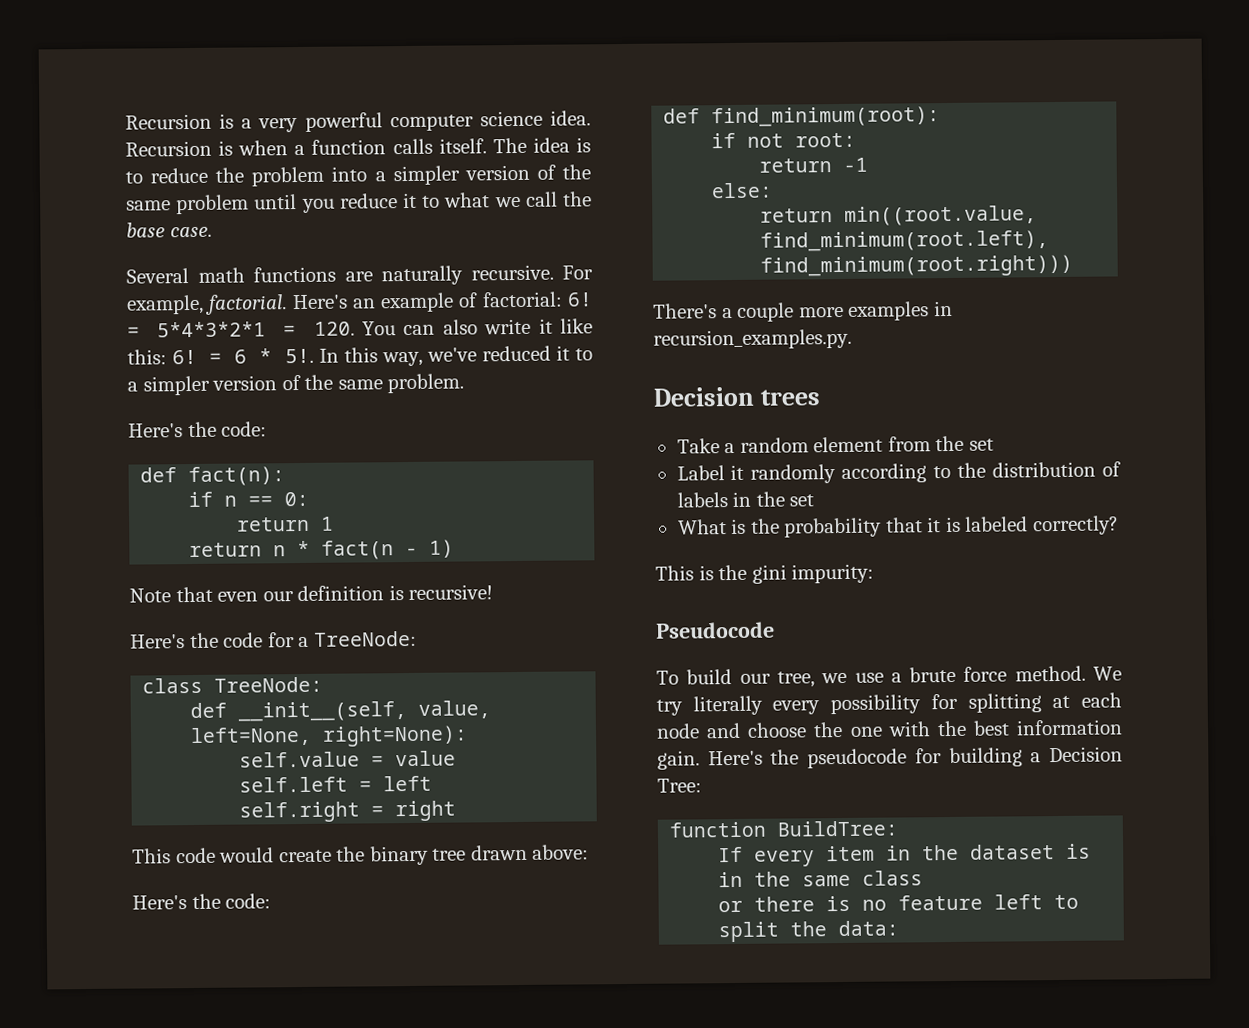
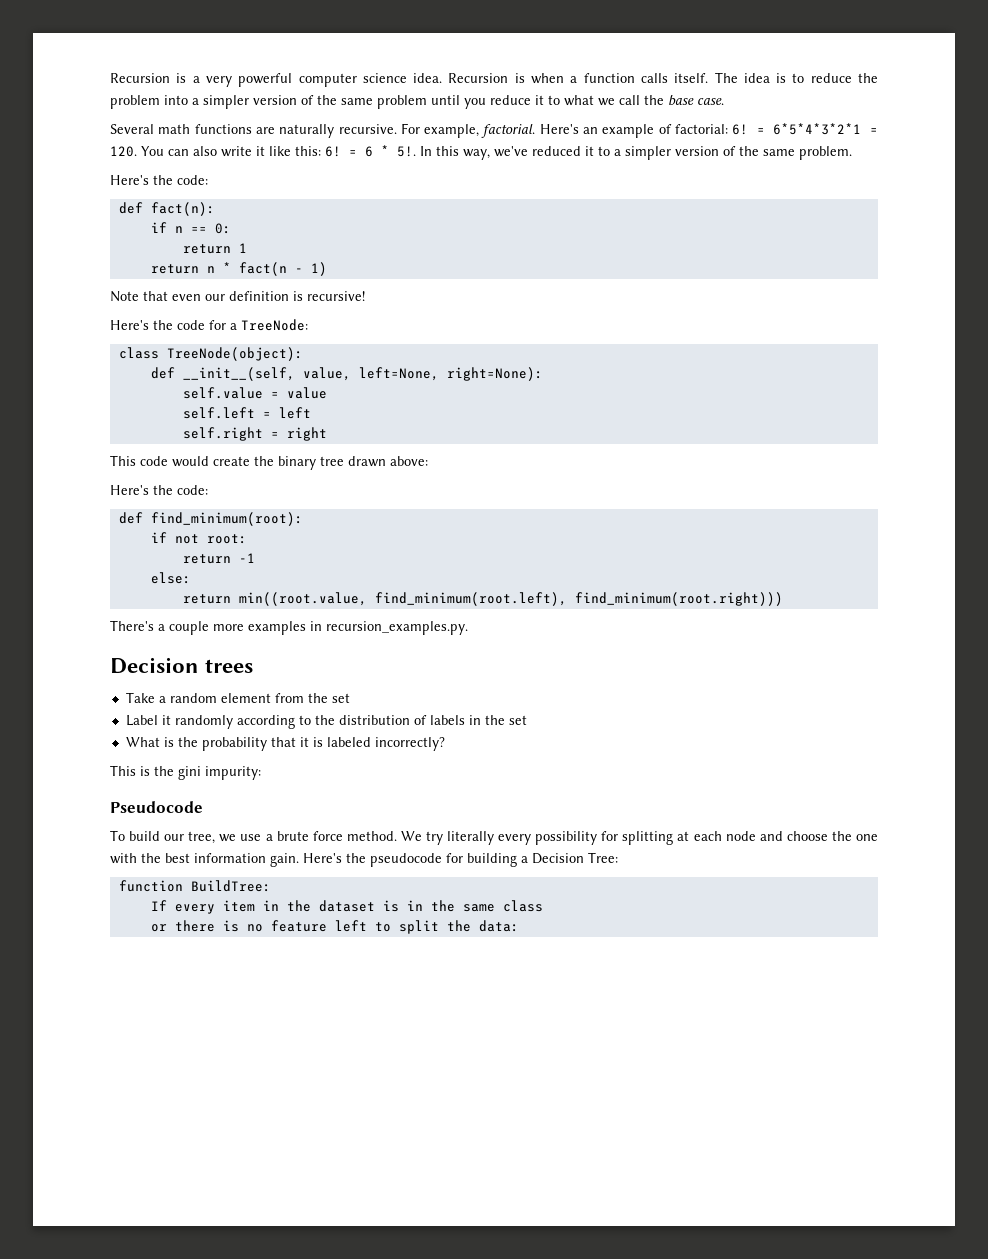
[157,321,267,338] 5*4*3*2*1 -> [773,123,862,135] 6*5*4*3*2*1
[214,676,324,693] TreeNode: -> [166,347,303,361] TreeNode(object):
[1032,515,1119,536] correctly? -> [374,737,445,751] incorrectly?

